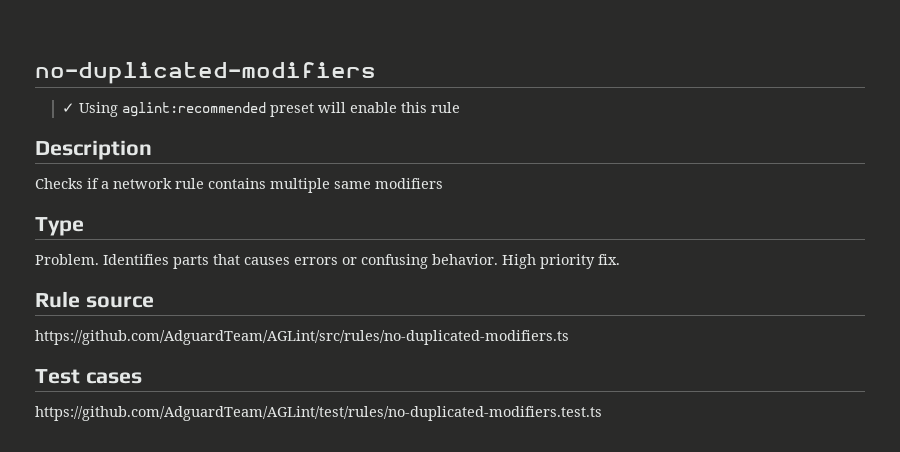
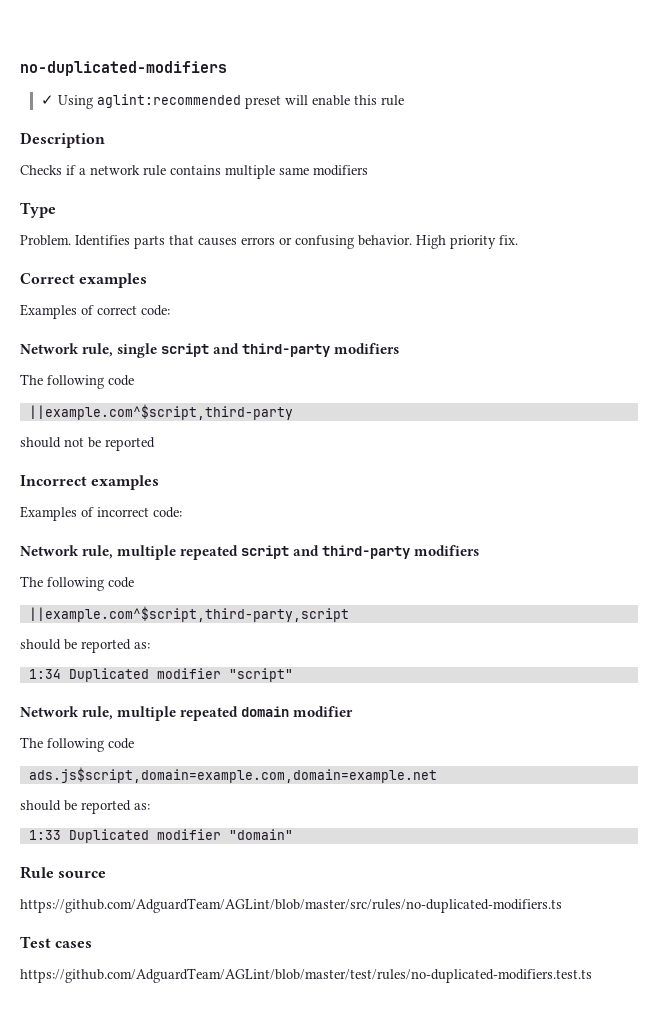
(620, 259) none -> [20,273,148,288] [20,304,170,319] [20,343,400,358] [20,374,134,389] [28,404,293,420] [20,437,155,451] [20,475,160,490] [20,506,182,521] [20,545,480,560] [20,576,134,591] [28,606,349,622] [20,639,150,653] [28,668,293,682] [20,706,354,721] [20,737,134,752] [28,767,437,783] [20,800,150,814] [28,829,293,843] // Correct examples // Examples of correct code: // Network rule, single script and third-party modifiers // The following code // ||example.com^$script,third-party // should not be reported // Incorrect examples // Examples of incorrect code: // Network rule, multiple repeated script and third-party modifiers // The following code // ||example.com^$script,third-party,script // should be reported as: // 1:34 Duplicated modifier "script" // Network rule, multiple repeated domain modifier // The following code // ads.js$script,domain=example.com,domain=example.net // should be reported as: // 1:33 Duplicated modifier "domain"
[35,330,569,345] https://github.com/AdguardTeam/AGLint/src/rules/no-duplicated-modifiers.ts -> [20,898,562,913] https://github.com/AdguardTeam/AGLint/blob/master/src/rules/no-duplicated-modifiers.ts
[35,406,602,421] https://github.com/AdguardTeam/AGLint/test/rules/no-duplicated-modifiers.test.ts -> [20,968,592,983] https://github.com/AdguardTeam/AGLint/blob/master/test/rules/no-duplicated-modifiers.test.ts

